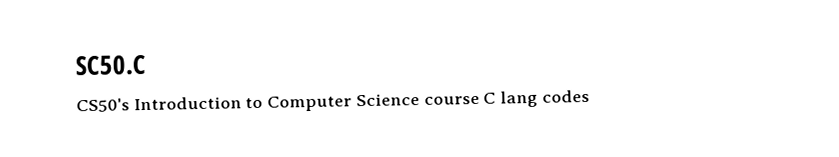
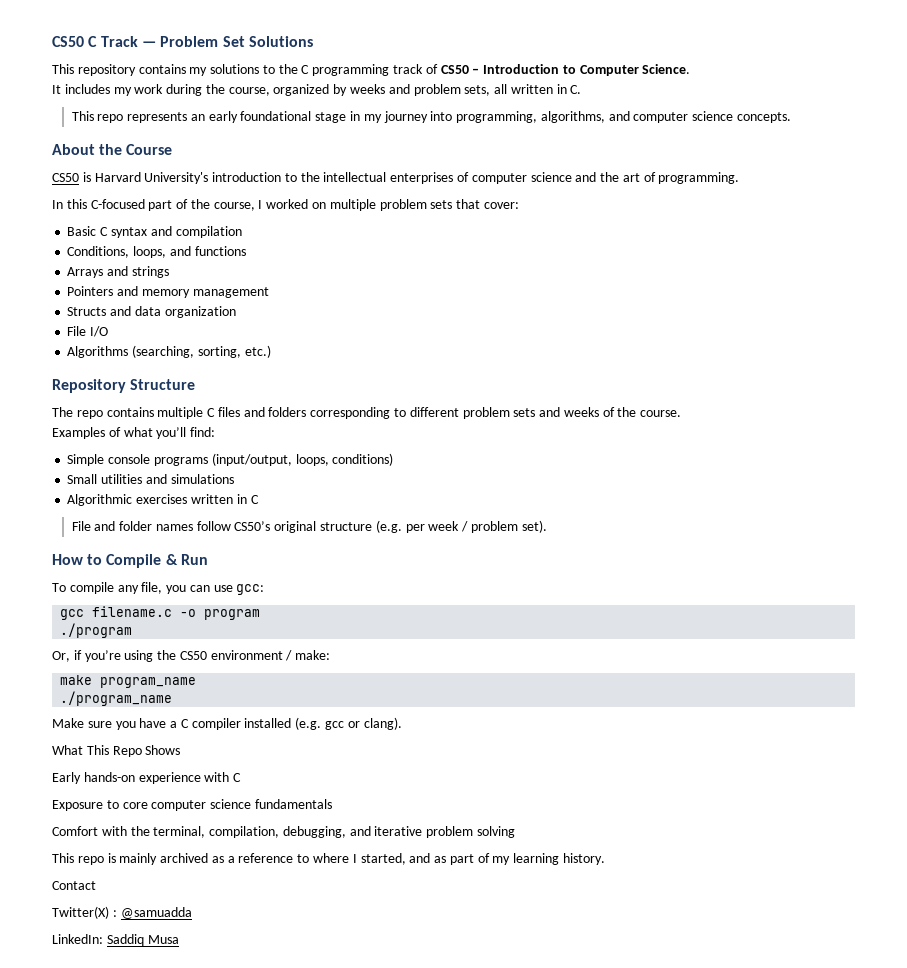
[75,54,146,76] [76,89,590,113] SC50.C // CS50's Introduction to Computer Science course C lang codes -> [52,36,313,47] [52,64,691,76] [52,84,582,96] [71,111,791,123] [52,144,173,155] [52,172,740,184] [52,199,519,211] [67,226,242,238] [67,246,246,258] [67,266,169,278] [67,286,269,298] [67,306,236,318] [67,326,109,337] [67,345,271,358] [52,379,196,393] [52,407,682,419] [52,427,216,439] [67,453,394,466] [67,474,234,484] [67,494,259,506] [71,520,547,533] [52,554,208,568] [52,582,265,595] [60,606,261,620] [60,623,133,638] [52,650,331,662] [60,675,197,688] [60,691,173,706] [52,717,402,730] [52,745,181,757] [52,772,242,784] [52,799,332,811] [52,826,516,838] [52,853,606,865] [52,881,96,890] [52,906,192,919] [52,934,179,946] CS50 C Track — Problem Set Solutions // This repository contains my solutions to the C programming track of CS50 – Introduction to Computer Science. // It includes my work during the course, organized by weeks and problem sets, all written in C. // This repo represents an early foundational stage in my journey into programming, algorithms, and computer science concepts. // About the Course // CS50 is Harvard University's introduction to the intellectual enterprises of computer science and the art of programming. // In this C-focused part of the course, I worked on multiple problem sets that cover: // Basic C syntax and compilation // Conditions, loops, and functions // Arrays and strings // Pointers and memory management // Structs and data organization // File I/O // Algorithms (searching, sorting, etc.) // Repository Structure // The repo contains multiple C files and folders corresponding to different problem sets and weeks of the course. // Examples of what you’ll find: // Simple console programs (input/output, loops, conditions) // Small utilities and simulations // Algorithmic exercises written in C // File and folder names follow CS50’s original structure (e.g. per week / problem set). // How to Compile & Run // To compile any file, you can use gcc: // gcc filename.c -o program // ./program // Or, if you’re using the CS50 environment / make: // make program_name // ./program_name // Make sure you have a C compiler installed (e.g. gcc or clang). // What This Repo Shows // Early hands-on experience with C // Exposure to core computer science fundamentals // Comfort with the terminal, compilation, debugging, and iterative problem solving // This repo is mainly archived as a reference to where I started, and as part of my learning history. // Contact // Twitter(X) : @samuadda // LinkedIn: Saddiq Musa

